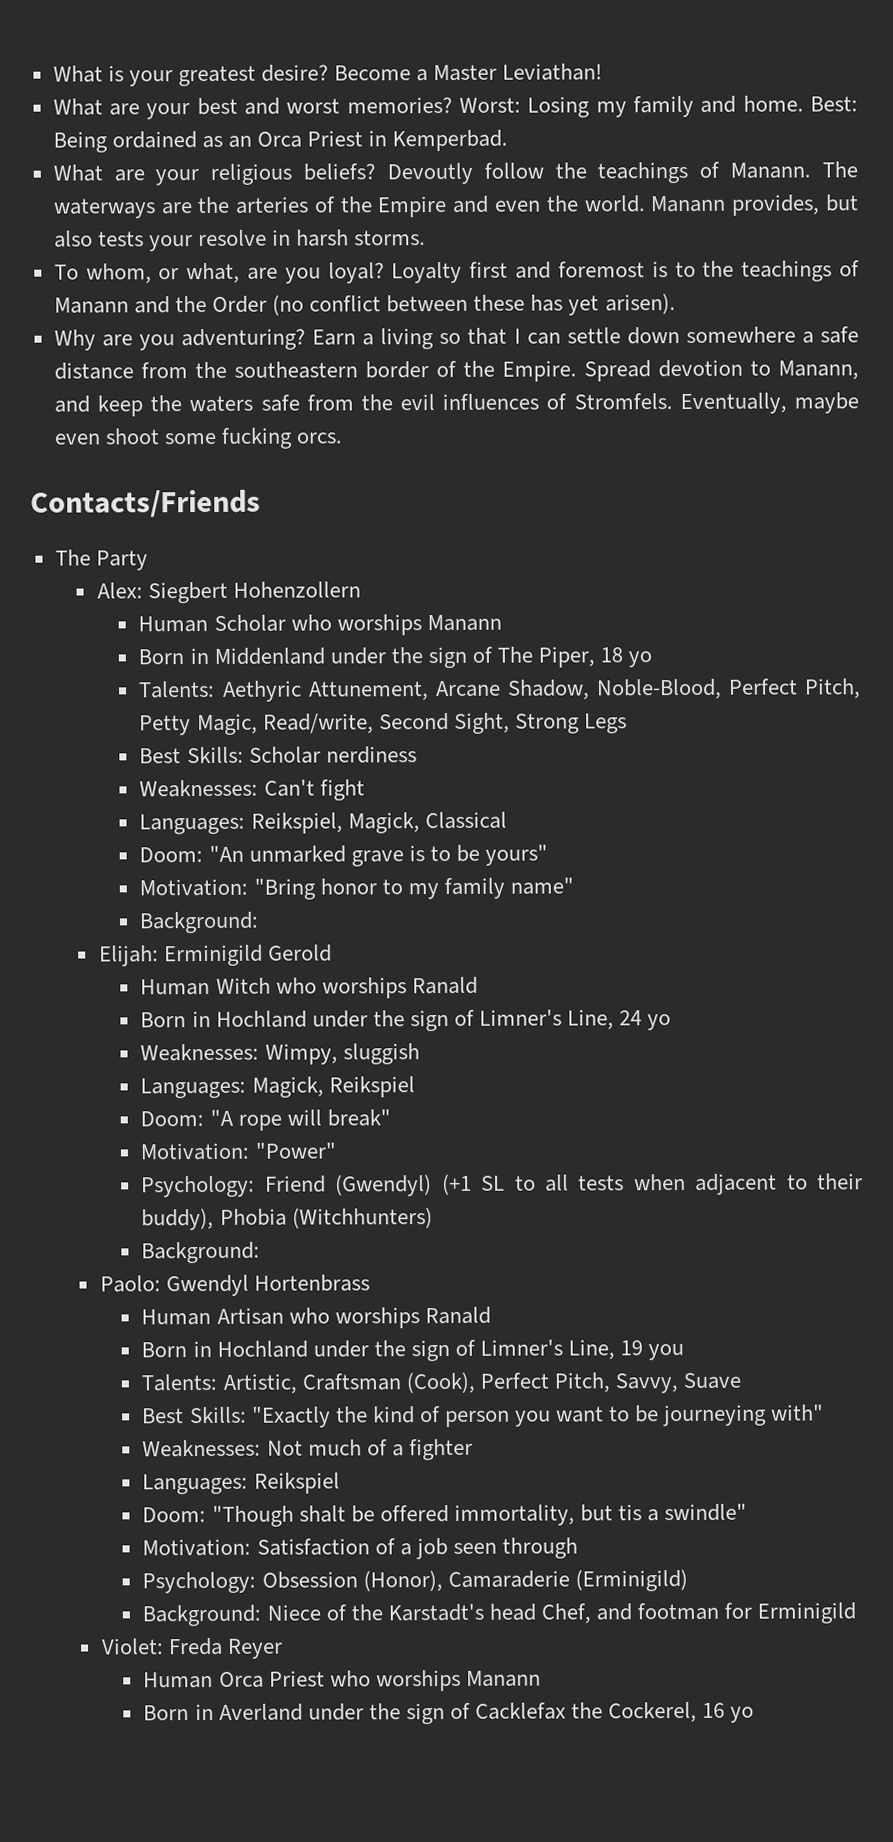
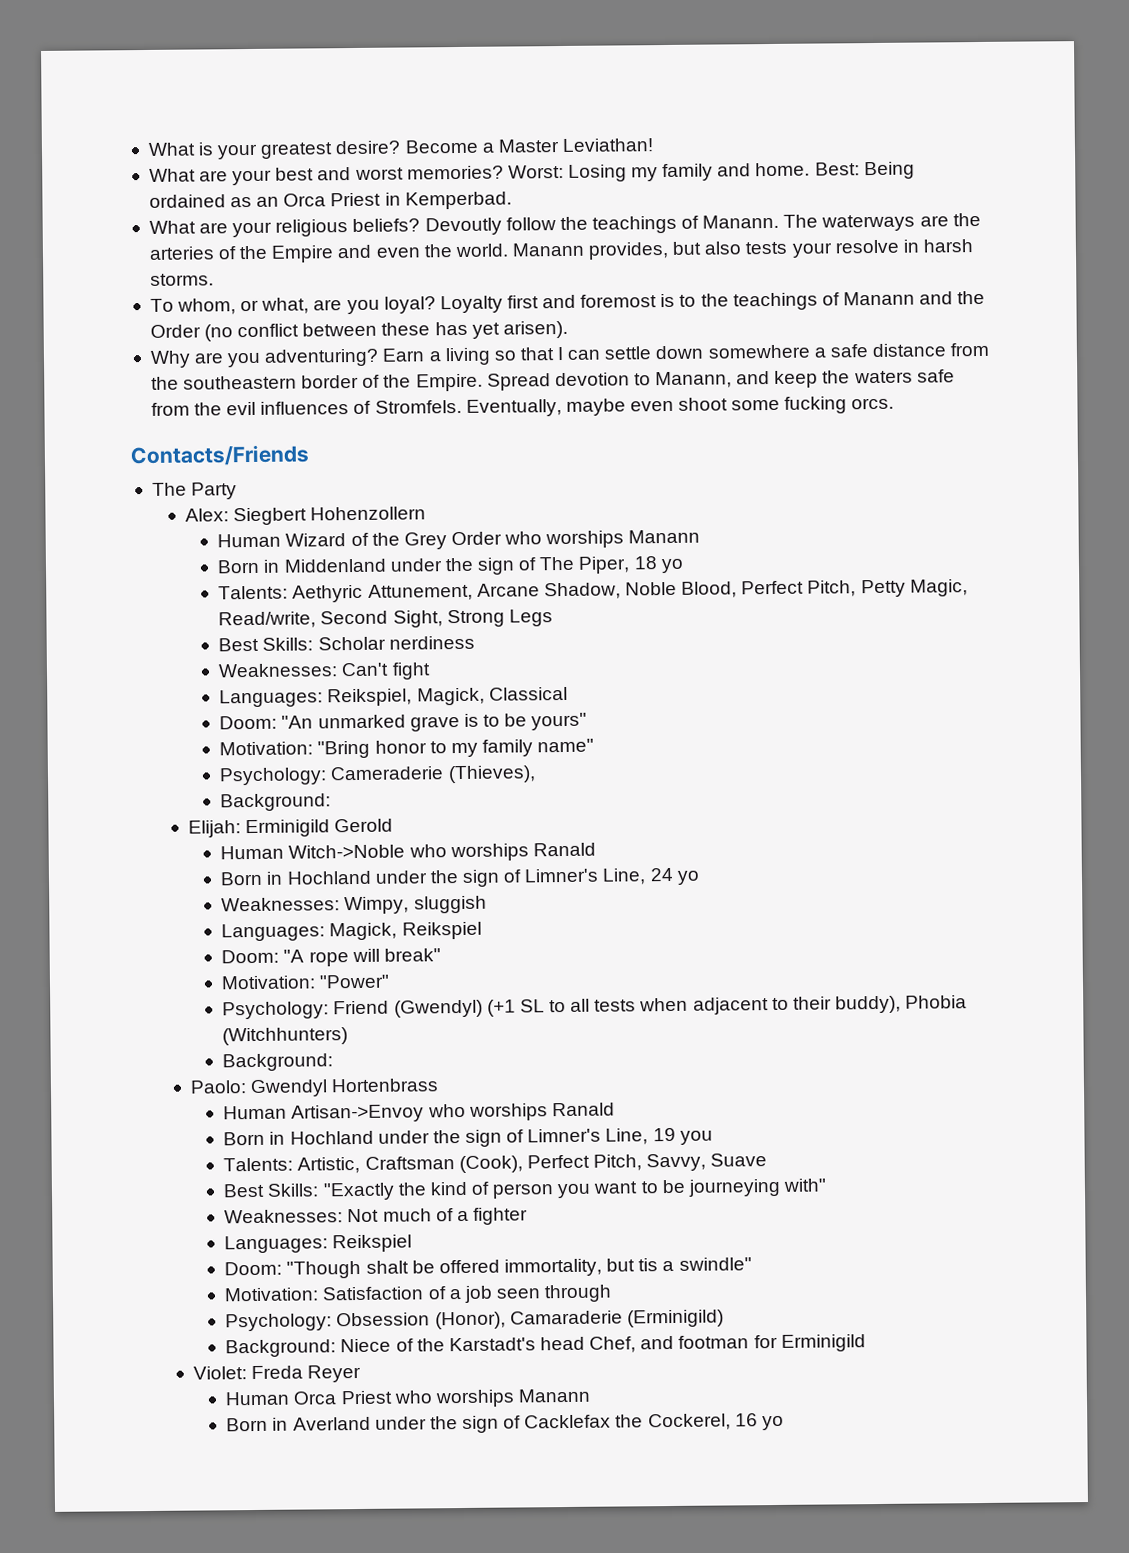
[213,614,286,632] Scholar -> [285,531,503,550] Wizard of the Grey Order
[595,678,722,700] Noble-Blood, -> [625,581,738,598] Noble Blood,
(574, 886) none -> [219,765,536,786] // Psychology: Cameraderie (Thieves),
[215,977,271,994] Witch -> [288,844,406,859] Witch->Noble
[216,1307,284,1325] Artisan -> [291,1104,425,1123] Artisan->Envoy

